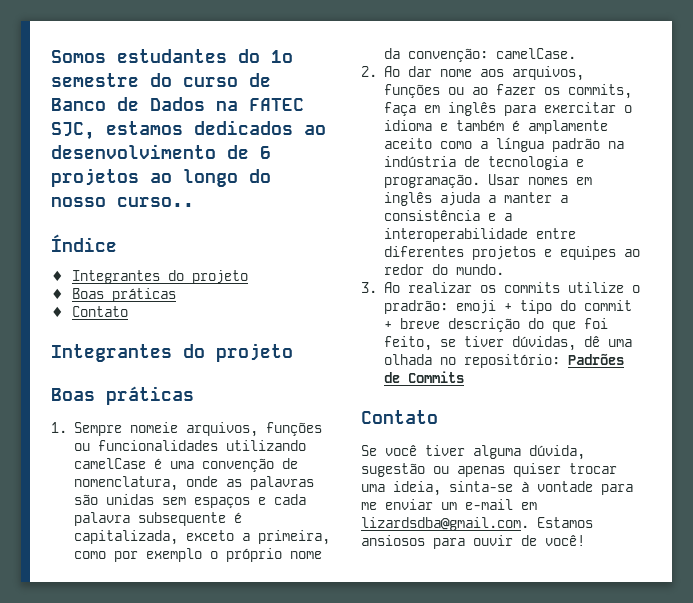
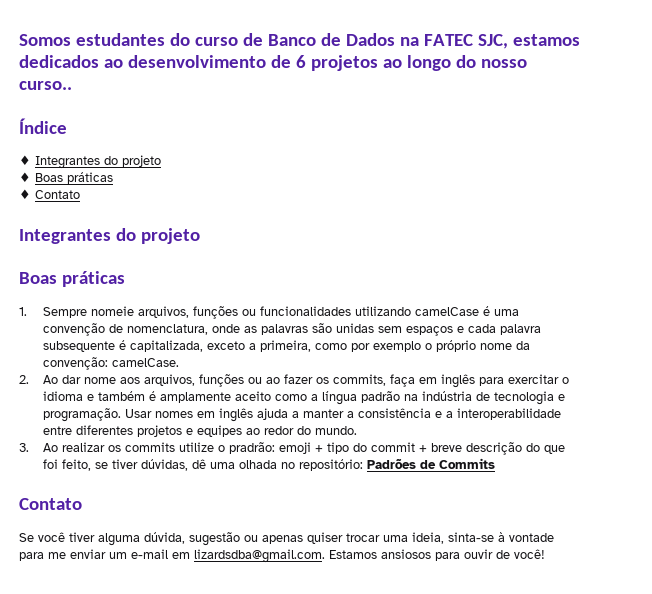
[271,50,293,63] [51,73,172,87] 1º semestre do -> (190, 39) none

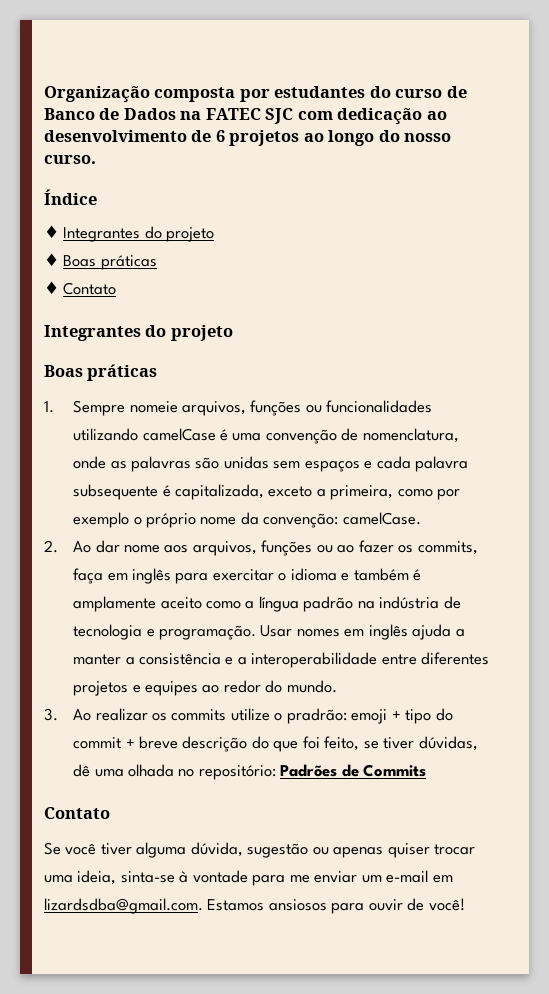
[19,34,71,46] Somos -> [44,86,270,103] Organização composta por
[477,34,580,49] [19,55,99,68] SJC, estamos dedicados -> [265,108,423,125] SJC com dedicação
[19,81,72,90] curso.. -> [44,155,96,164] curso.

